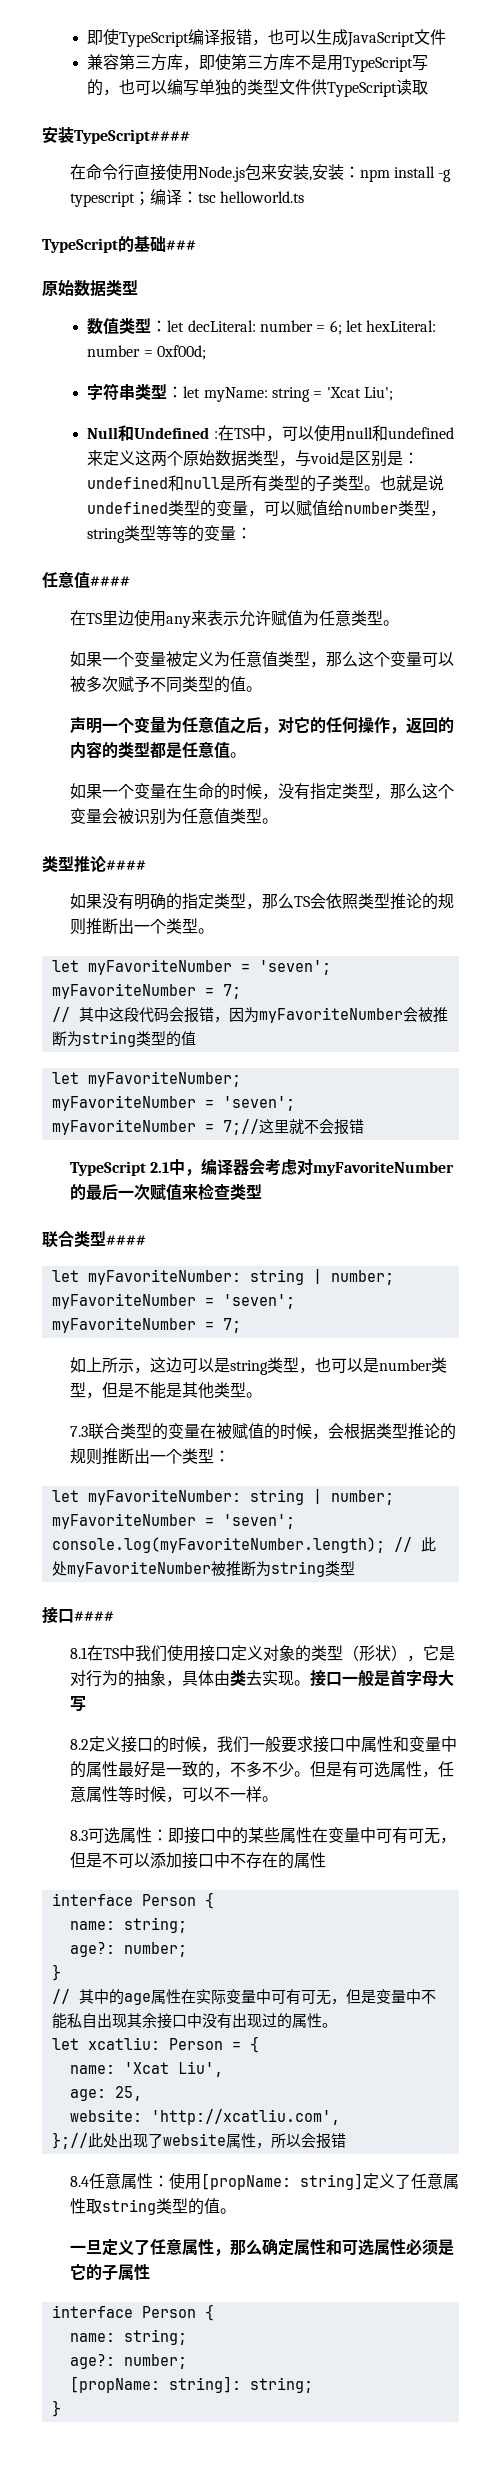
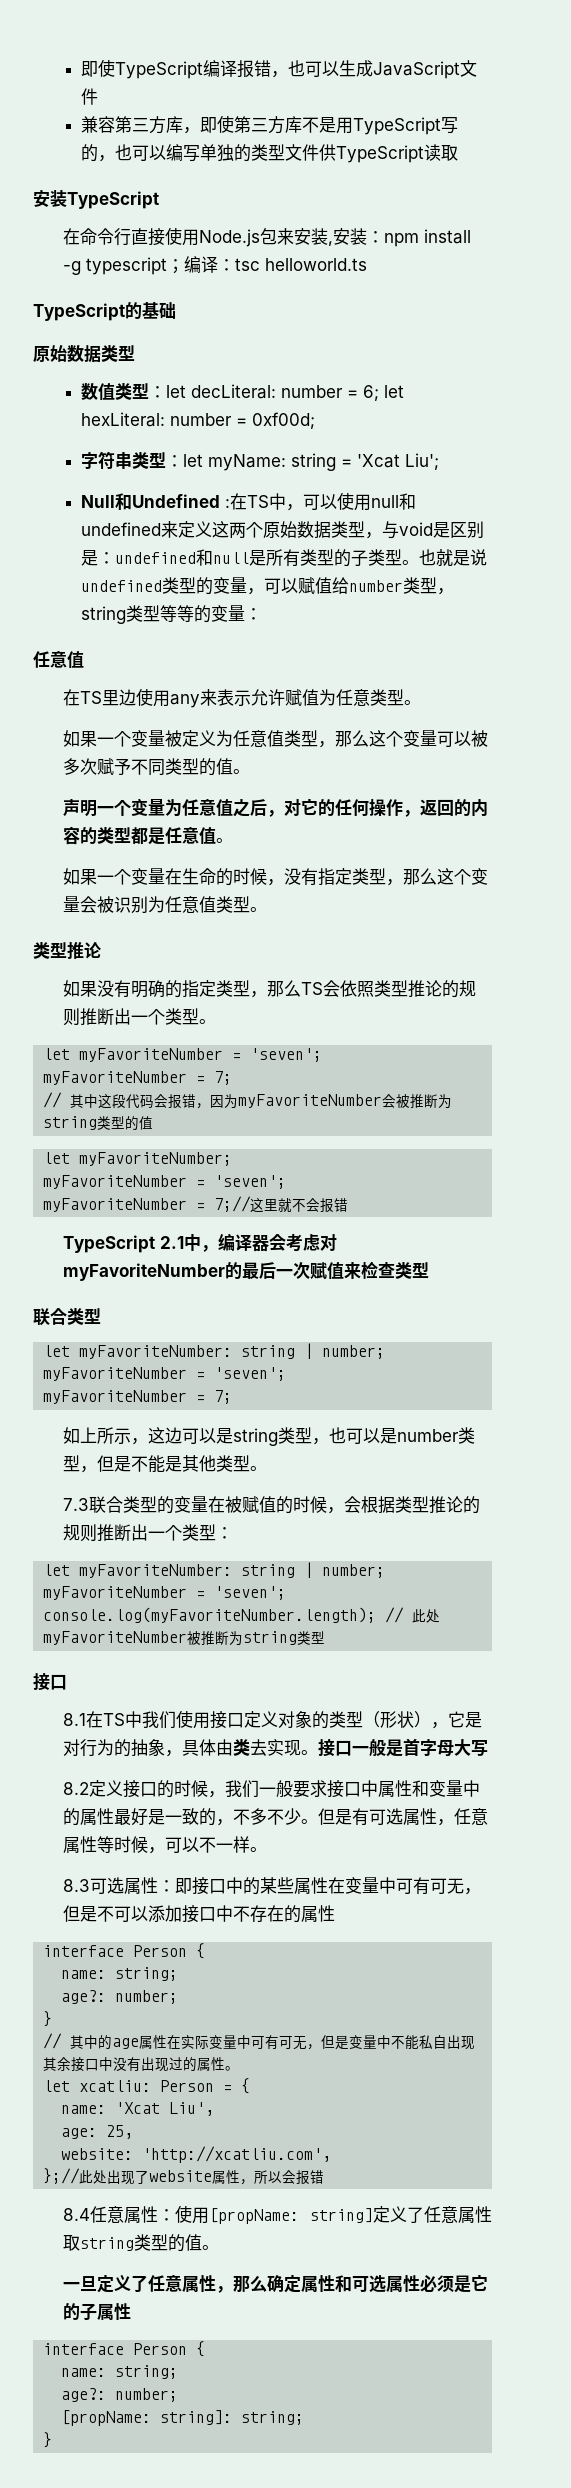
[74,129,190,144] TypeScript#### -> [67,191,159,209] TypeScript
[166,240,196,250] ### -> (176, 310) none
[90,576,130,586] #### -> (84, 660) none
[106,860,146,870] #### -> (101, 950) none
[106,1235,146,1245] #### -> (101, 1316) none
[74,1611,114,1621] #### -> (67, 1682) none

